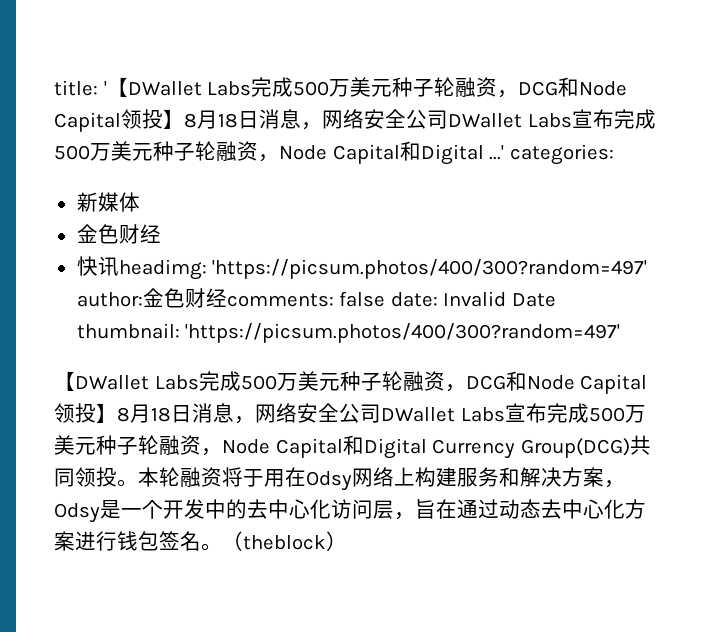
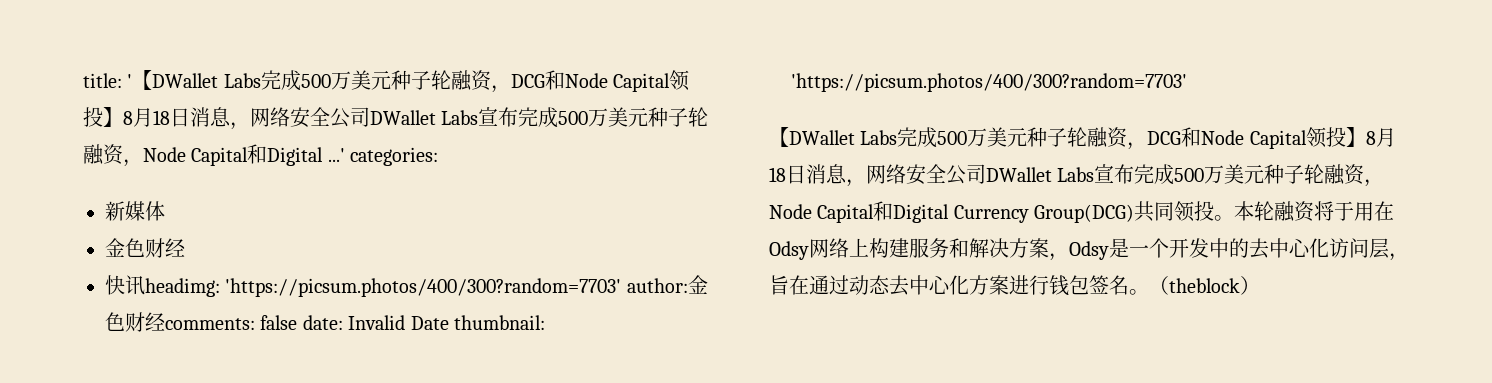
[212,259,648,279] 'https://picsum.photos/400/300?random=497' -> [225,278,622,297] 'https://picsum.photos/400/300?random=7703'
[185,323,621,343] 'https://picsum.photos/400/300?random=497' -> [791,73,1187,92] 'https://picsum.photos/400/300?random=7703'

